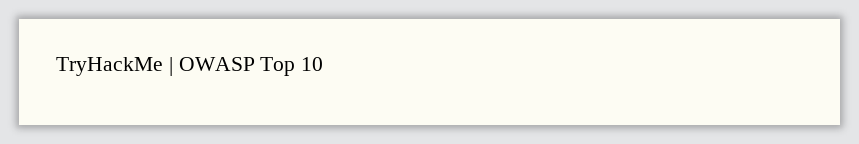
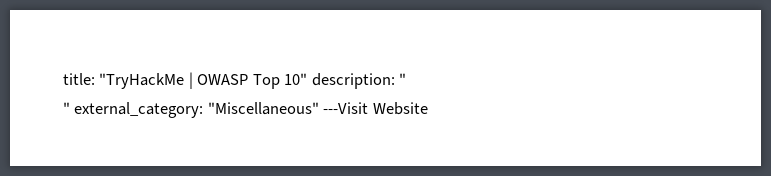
[56,57,163,76] TryHackMe -> [63,73,185,89] title: "TryHackMe
[301,57,324,71] 10 -> [284,73,407,89] [63,102,428,118] 10" description: " // " external_category: "Miscellaneous" ---Visit Website

